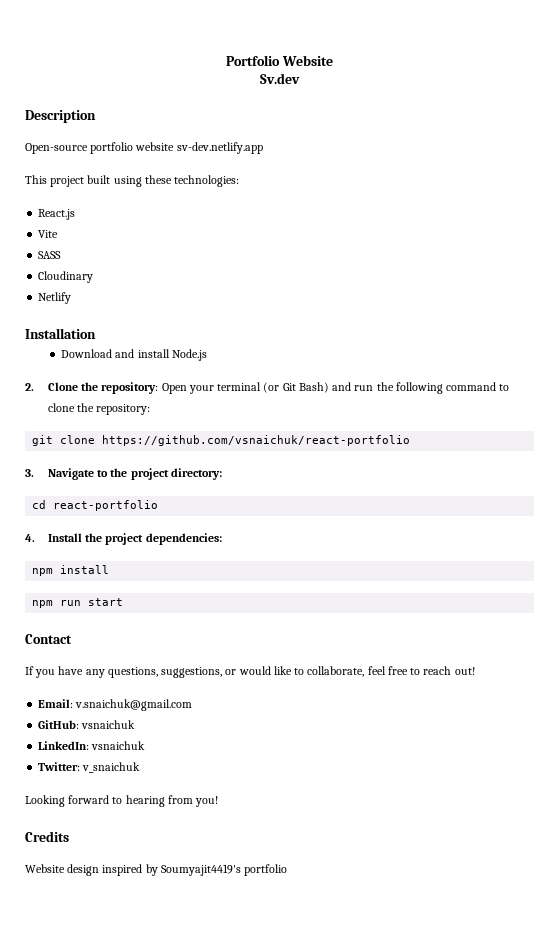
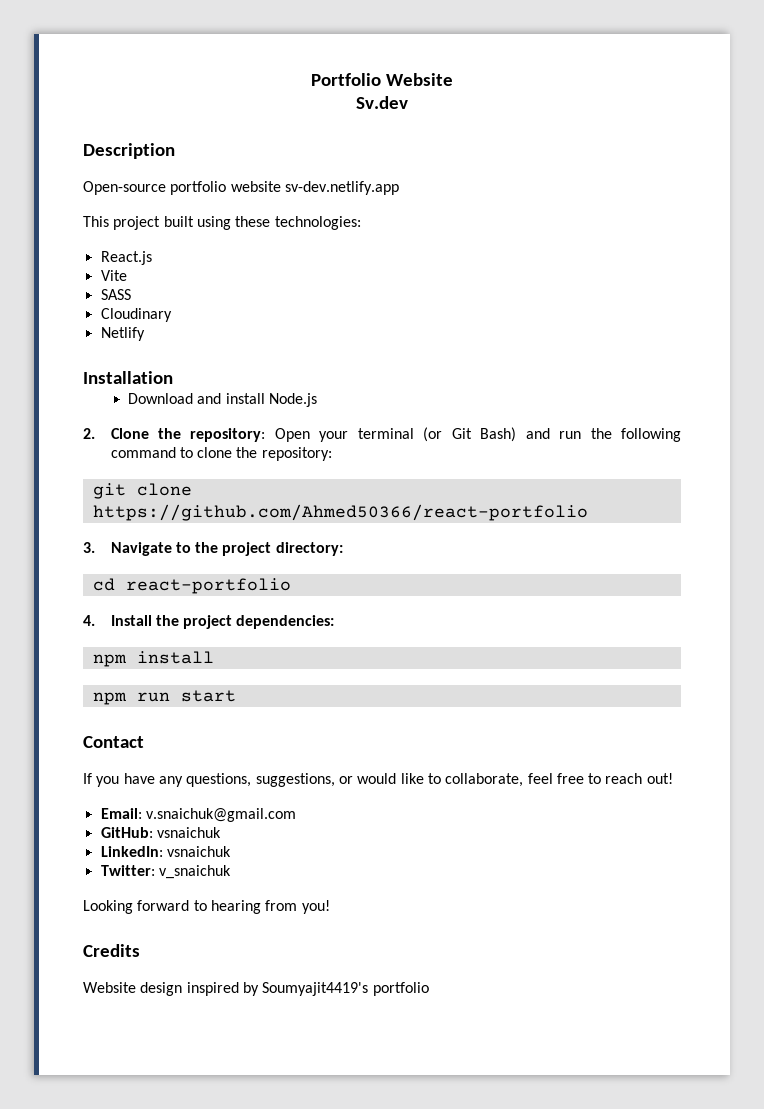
[102,435,411,446] https://github.com/vsnaichuk/react-portfolio -> [92,504,588,521] https://github.com/Ahmed50366/react-portfolio

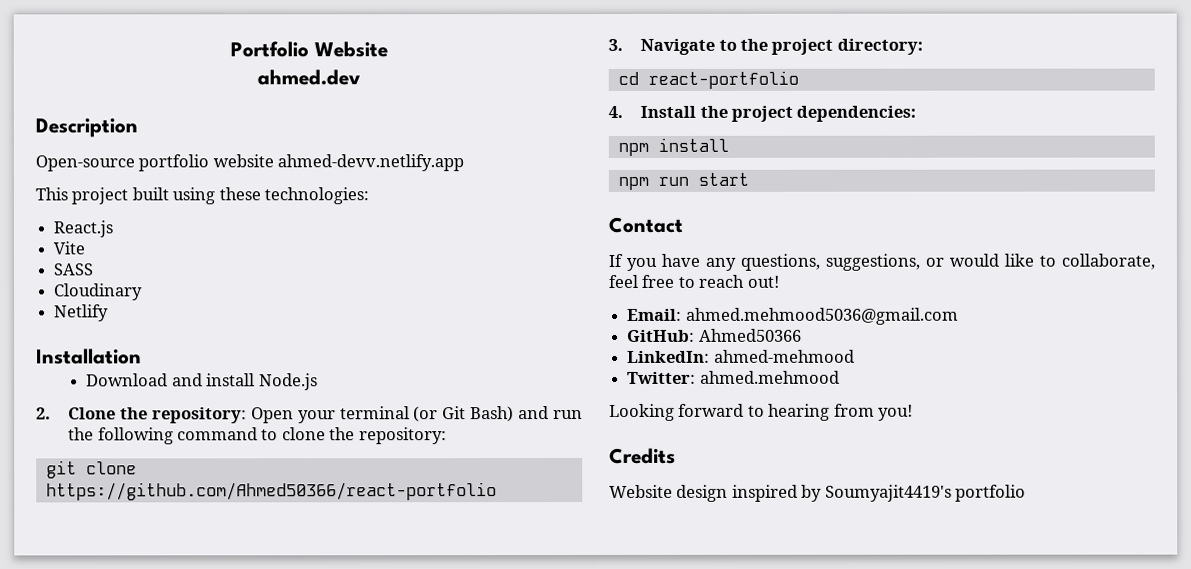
[356,96,408,109] Sv.dev -> [257,69,361,86] ahmed.dev
[284,181,399,195] sv-dev.netlify.app -> [277,154,465,172] ahmed-devv.netlify.app
[145,808,296,822] v.snaichuk@gmail.com -> [685,307,959,325] ahmed.mehmood5036@gmail.com
[156,827,221,838] vsnaichuk -> [698,328,802,342] Ahmed50366
[166,846,231,857] vsnaichuk -> [713,349,855,363] ahmed-mehmood
[158,865,231,879] v_snaichuk -> [699,370,840,384] ahmed.mehmood

